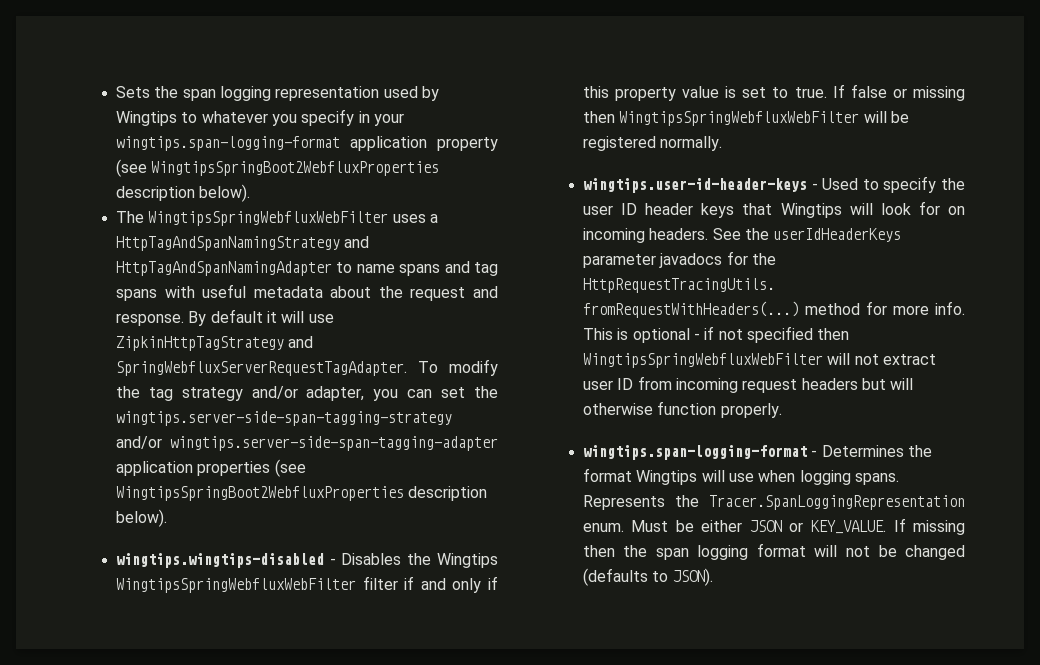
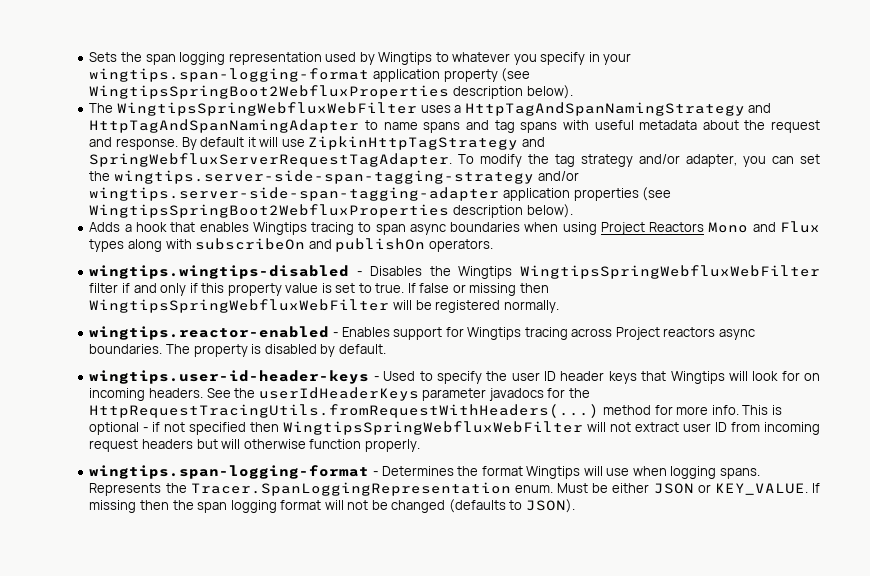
(167, 518) none -> [89,221,820,235] [89,238,493,252] // Adds a hook that enables Wingtips tracing to span async boundaries when using Project Reactors Mono and Flux types along with subscribeOn and publishOn operators.
(723, 143) none -> [89,326,755,340] [89,344,386,357] // wingtips.reactor-enabled - Enables support for Wingtips tracing across Project reactors async boundaries. The property is disabled by default.

